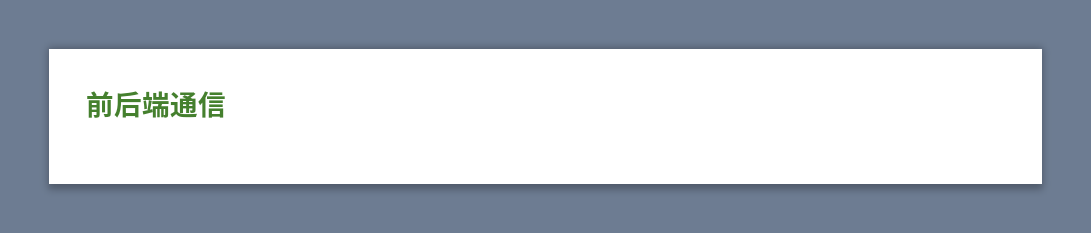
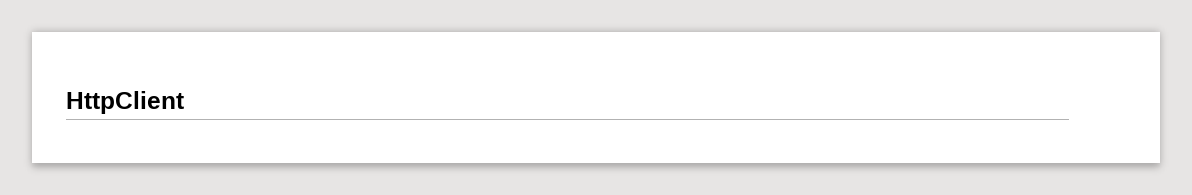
[86,91,226,118] 前后端通信 -> [66,91,184,114] HttpClient

